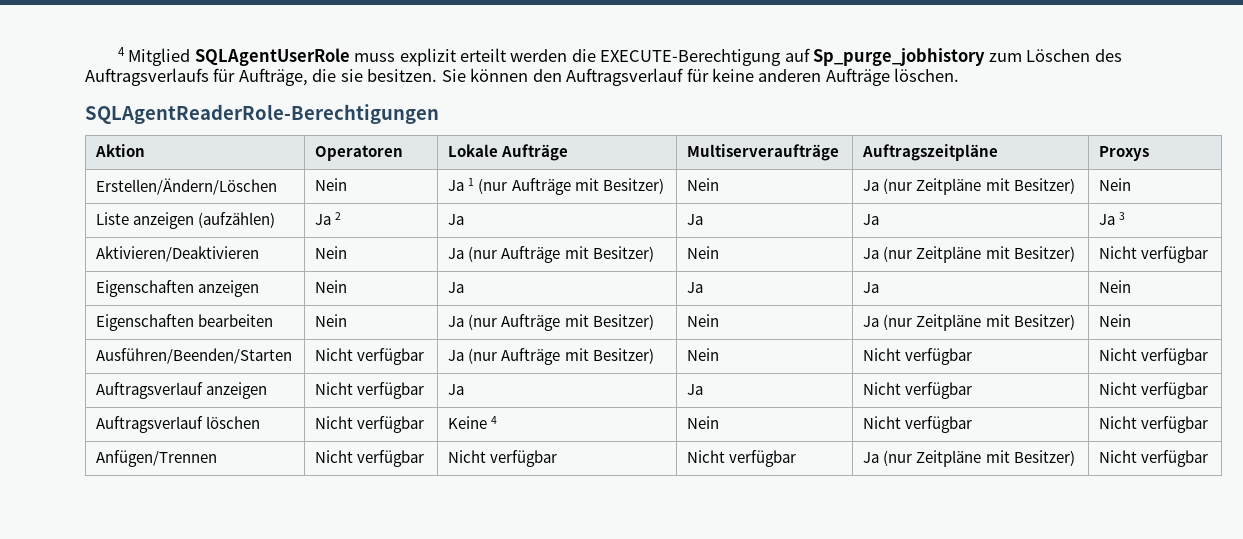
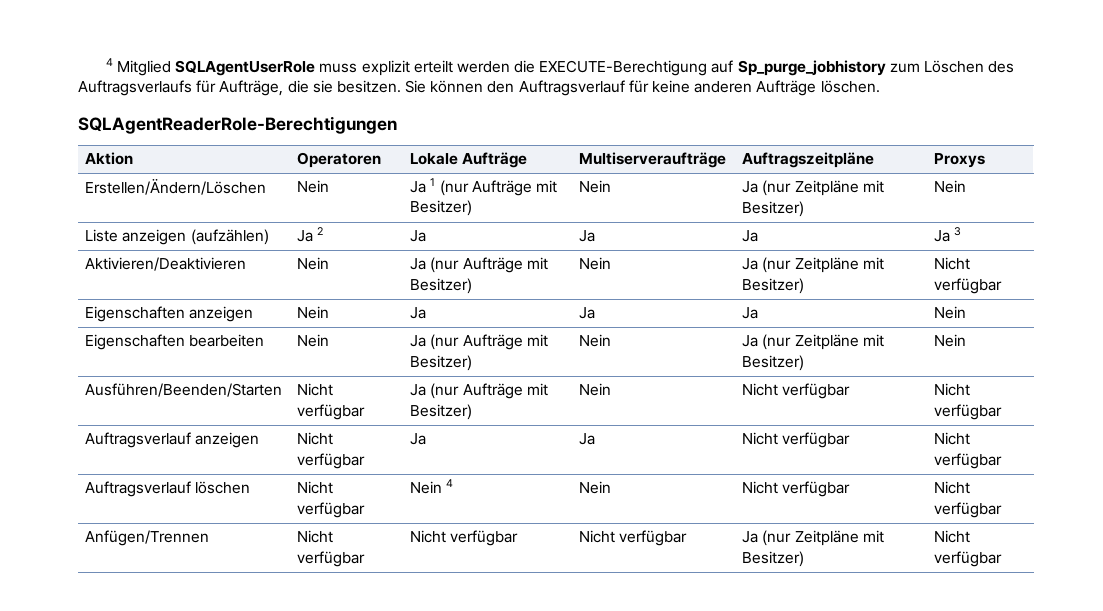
[448,416,488,429] Keine -> [410,481,443,494] Nein

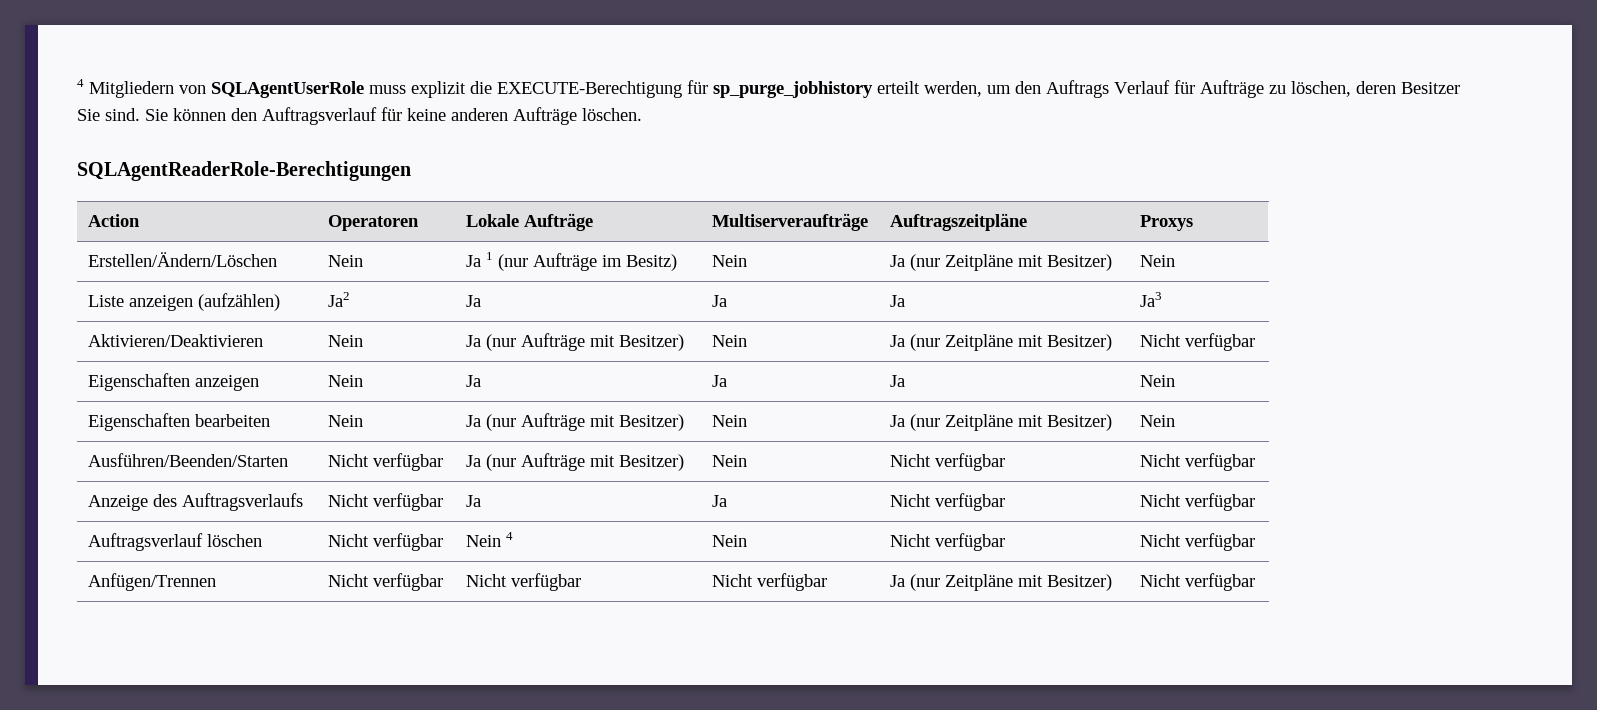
[105,58,172,76] 4 Mitglied -> [77,79,206,98] 4 Mitgliedern von
[413,60,1015,76] [78,80,401,96] erteilt werden die EXECUTE-Berechtigung auf Sp_purge_jobhistory zum Löschen des Auftragsverlaufs für Aufträge, die sie besitzen. -> [470,80,1460,98] [77,108,140,121] die EXECUTE-Berechtigung für sp_purge_jobhistory erteilt werden, um den Auftrags Verlauf für Aufträge zu löschen, deren Besitzer Sie sind.
[85,152,134,165] Aktion -> [87,214,140,227] Action
[535,180,557,193] [410,200,473,216] mit Besitzer) -> [601,254,677,271] im Besitz)
[297,227,324,242] [410,230,427,242] [579,230,596,242] [742,230,759,242] [934,227,962,242] Ja 2 | Ja | Ja | Ja | Ja 3 -> [327,292,350,307] [465,295,481,307] [711,295,727,307] [889,295,905,307] [1139,292,1162,307] Ja2 | Ja | Ja | Ja | Ja3
[85,432,260,448] Auftragsverlauf anzeigen -> [87,493,303,511] Anzeige des Auftragsverlaufs

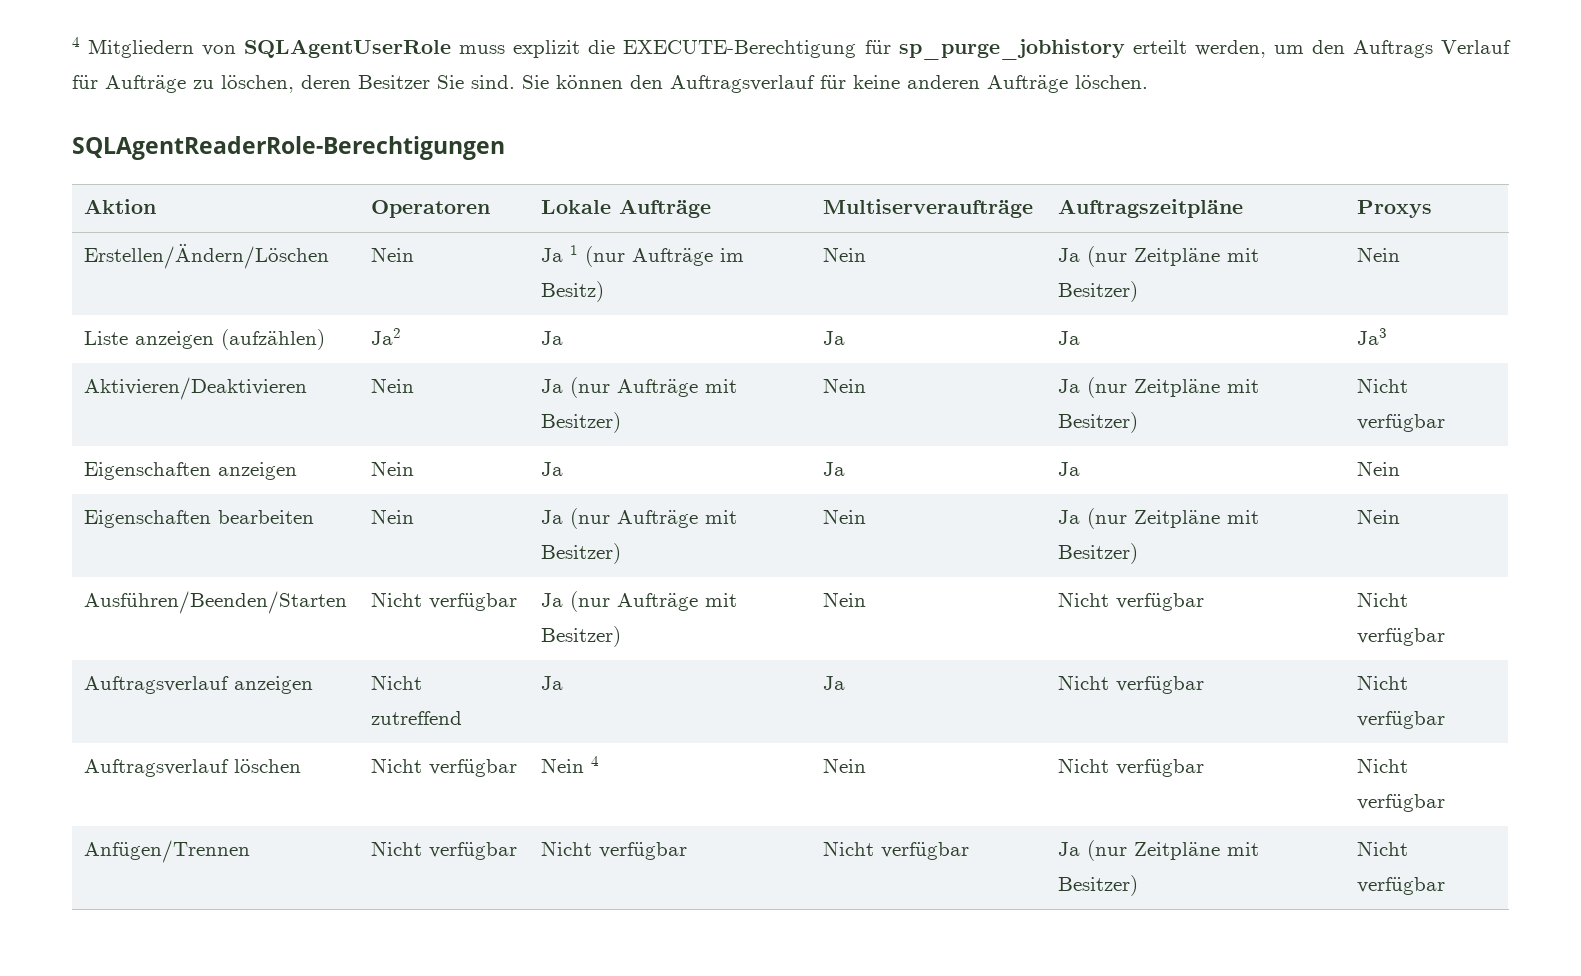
[87,214,140,227] Action -> [83,199,156,214] Aktion
[87,493,303,511] [327,493,443,511] Anzeige des Auftragsverlaufs | Nicht verfügbar -> [83,676,313,694] [370,675,422,690] [370,711,462,725] Auftragsverlauf anzeigen | Nicht zutreffend

